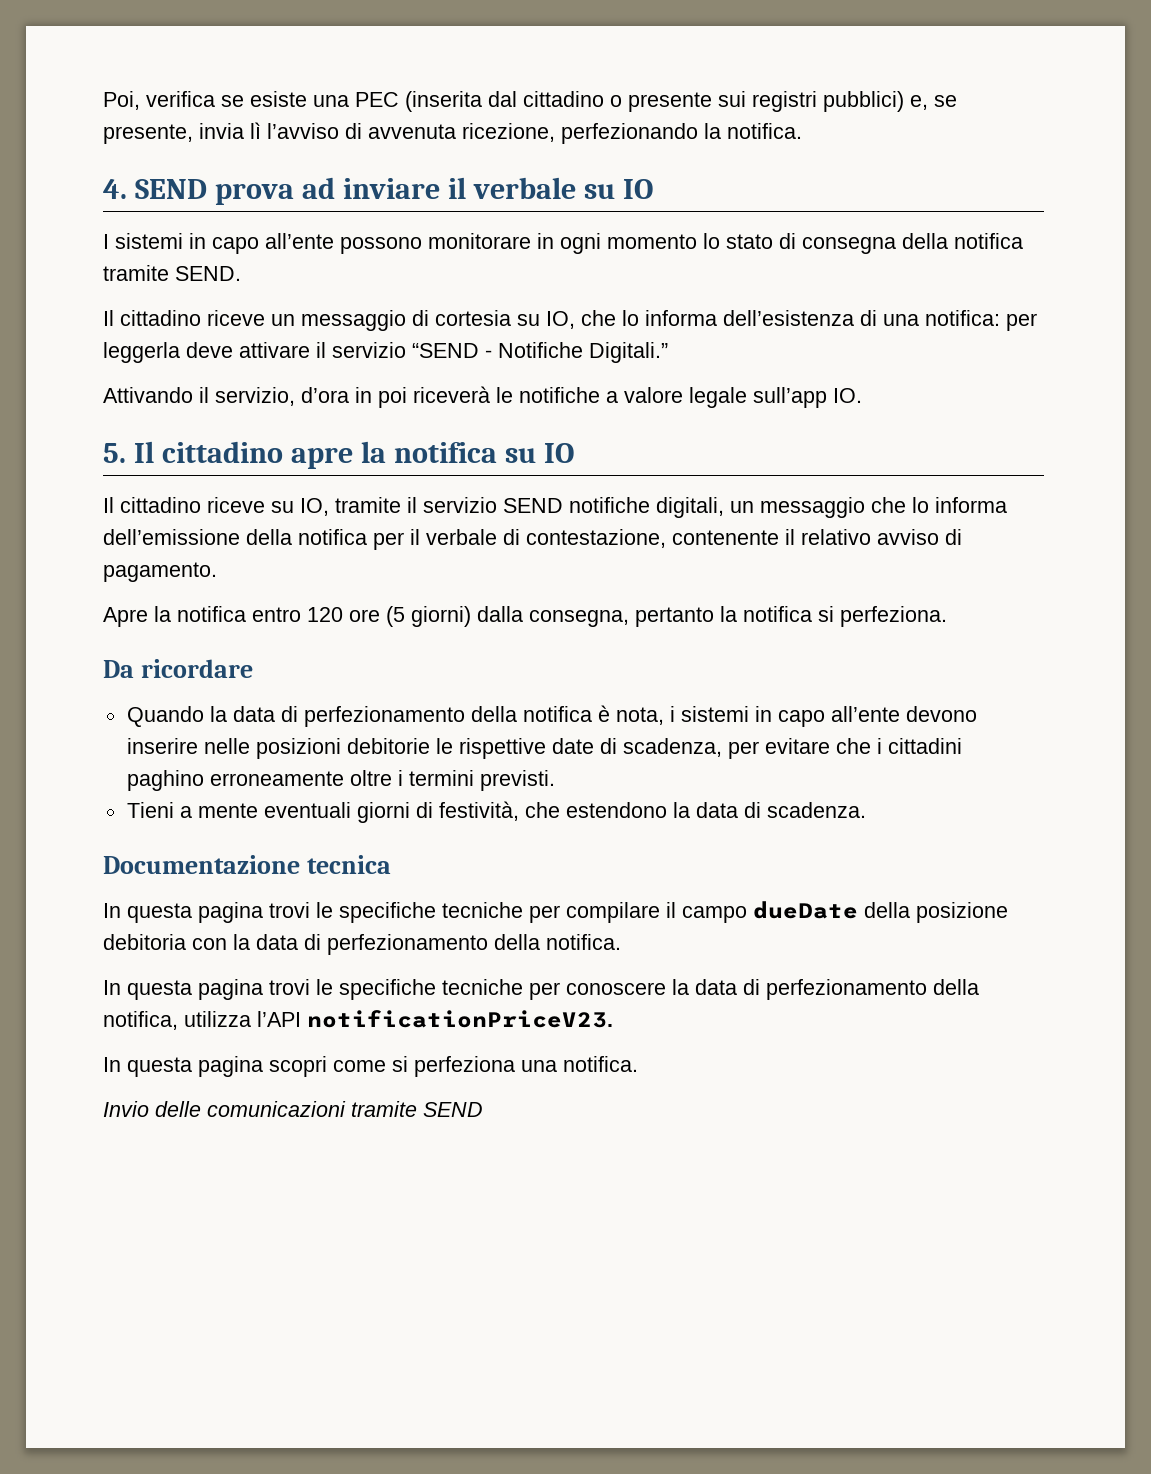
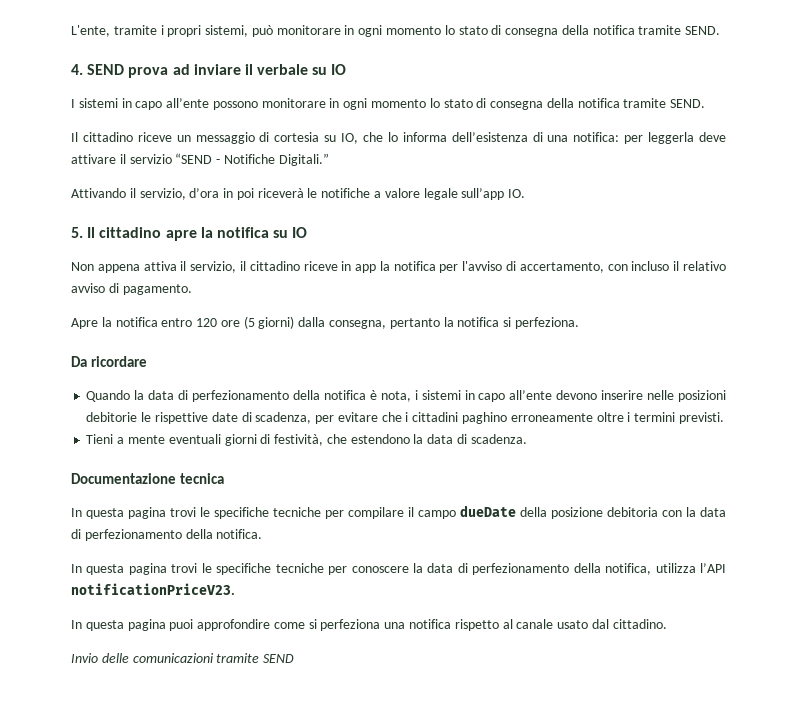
[103,91,957,112] [103,122,802,144] Poi, verifica se esiste una PEC (inserita dal cittadino o presente sui registri pubblici) e, se presente, invia lì l’avviso di avvenuta ricezione, perfezionando la notifica. -> [71,25,721,37] L'ente, tramite i propri sistemi, può monitorare in ogni momento lo stato di consegna della notifica tramite SEND.
[103,497,1007,518] [103,529,779,550] Il cittadino riceve su IO, tramite il servizio SEND notifiche digitali, un messaggio che lo informa dell’emissione della notifica per il verbale di contestazione, contenente -> [71,261,670,273] Non appena attiva il servizio, il cittadino riceve in app la notifica per l'avviso di accertamento, con incluso
[269,1056,327,1077] scopri -> [169,619,271,631] puoi approfondire
[563,1056,638,1072] notifica. -> [409,619,667,631] notifica rispetto al canale usato dal cittadino.

